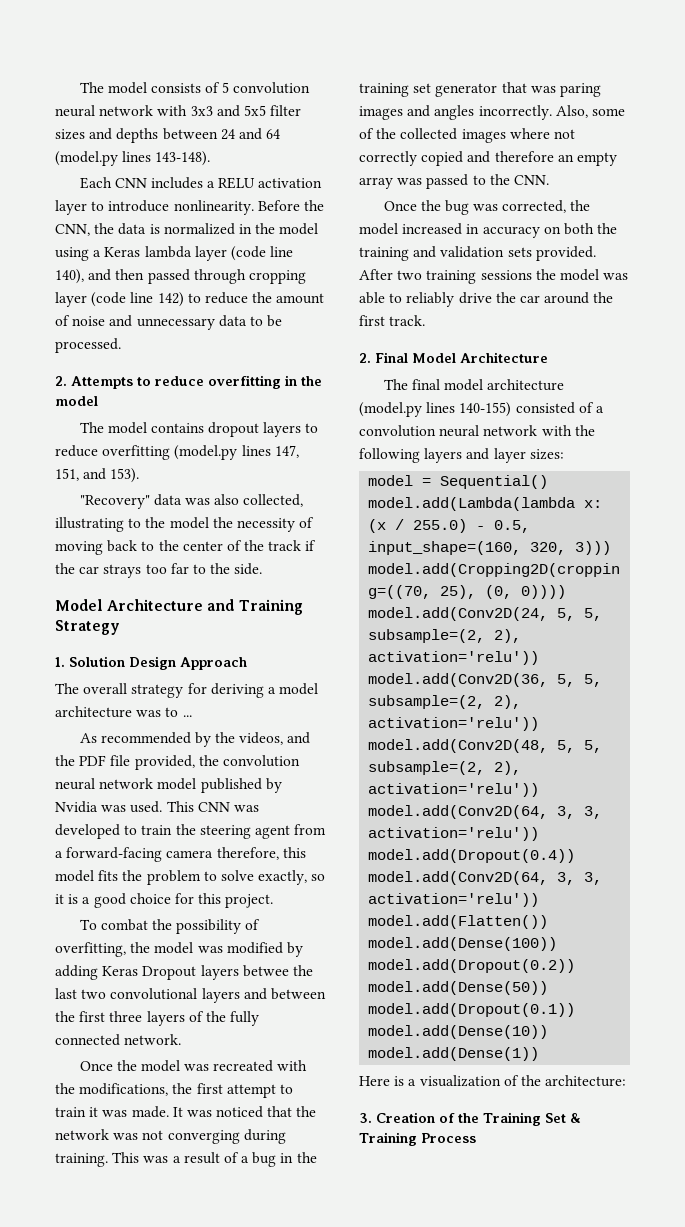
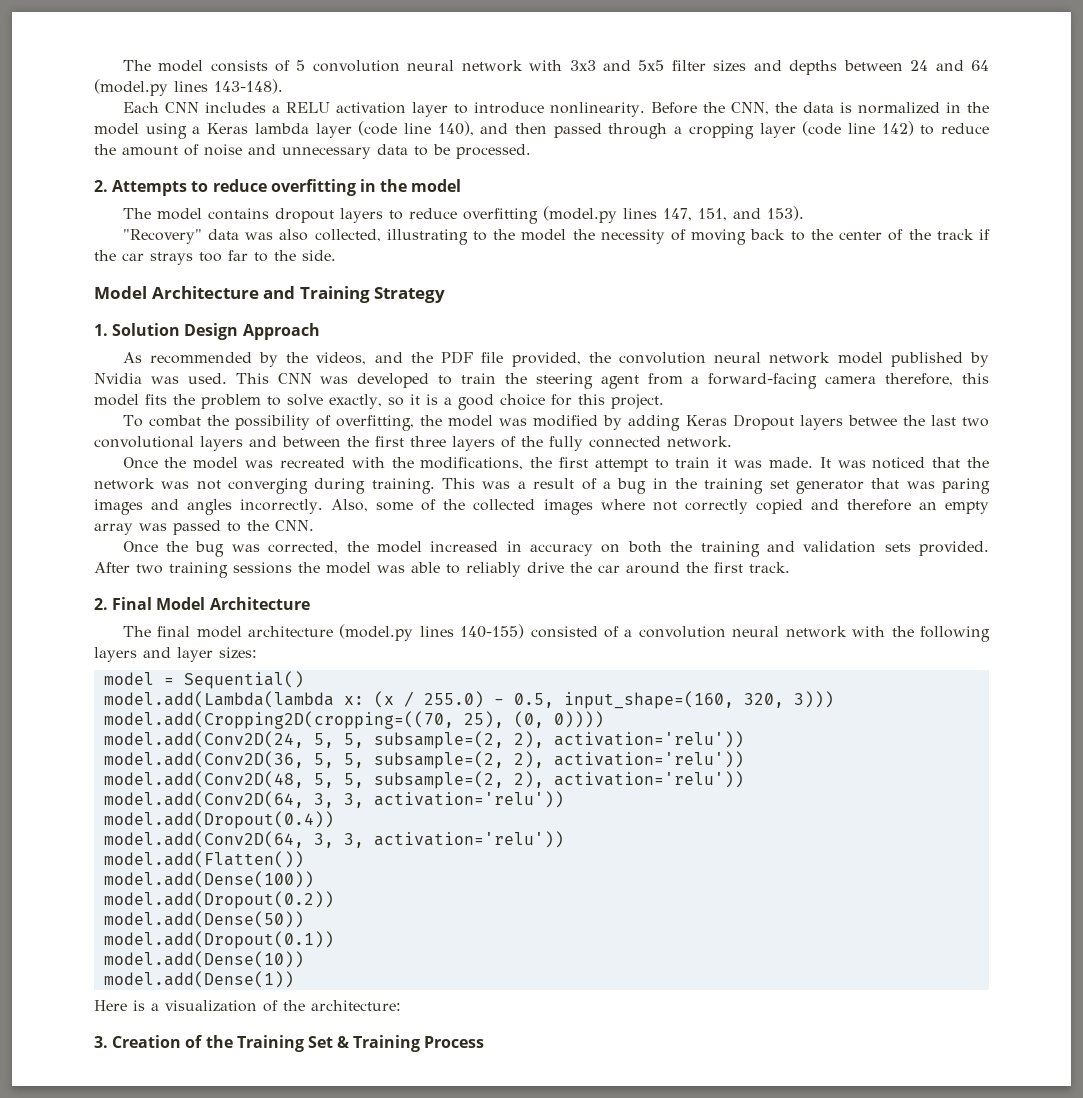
(246, 276) none -> [674,126,683,134] a
[55,683,319,698] [55,706,192,718] // The overall strategy for deriving a model architecture was to ... -> (320, 331) none

